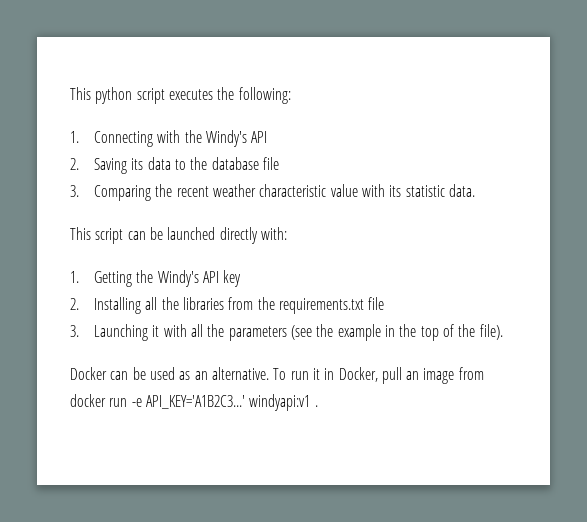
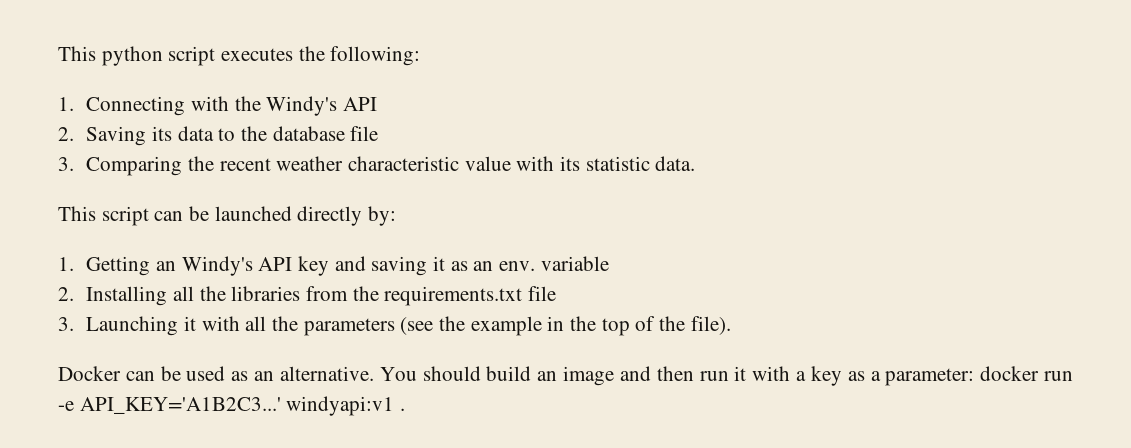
[260,227,287,240] with: -> [368,206,397,226] by:
[136,270,154,283] the -> [156,261,177,271] an
(242, 278) none -> [334,256,609,276] and saving it as an env. variable
[273,367,484,384] To run it in Docker, pull an image from -> [379,366,975,386] You should build an image and then run it with a key as a parameter:

